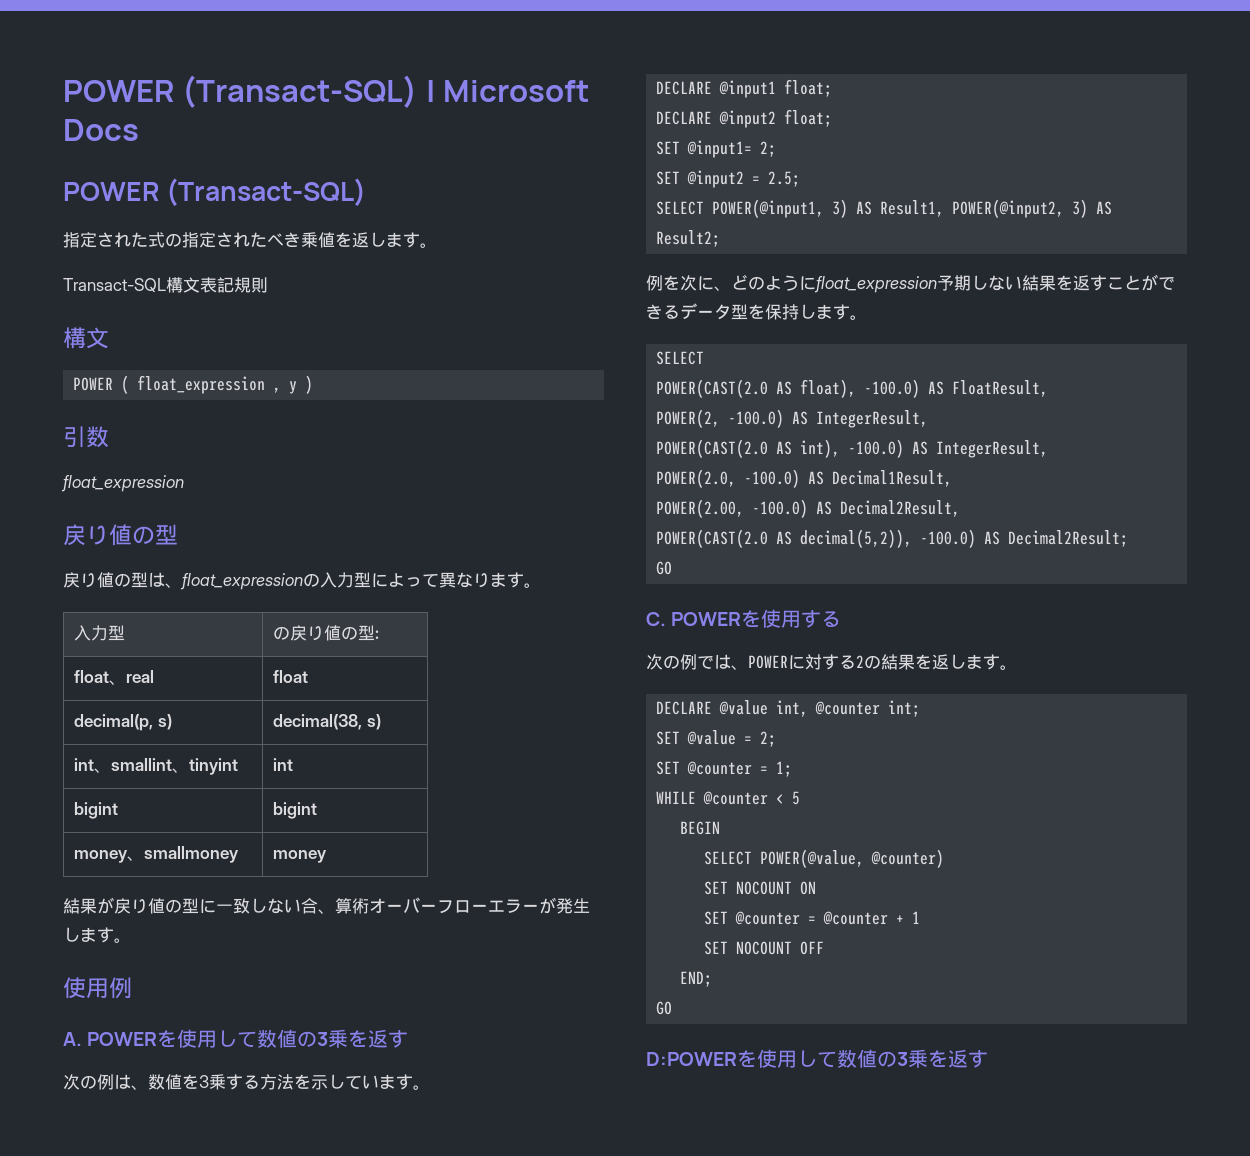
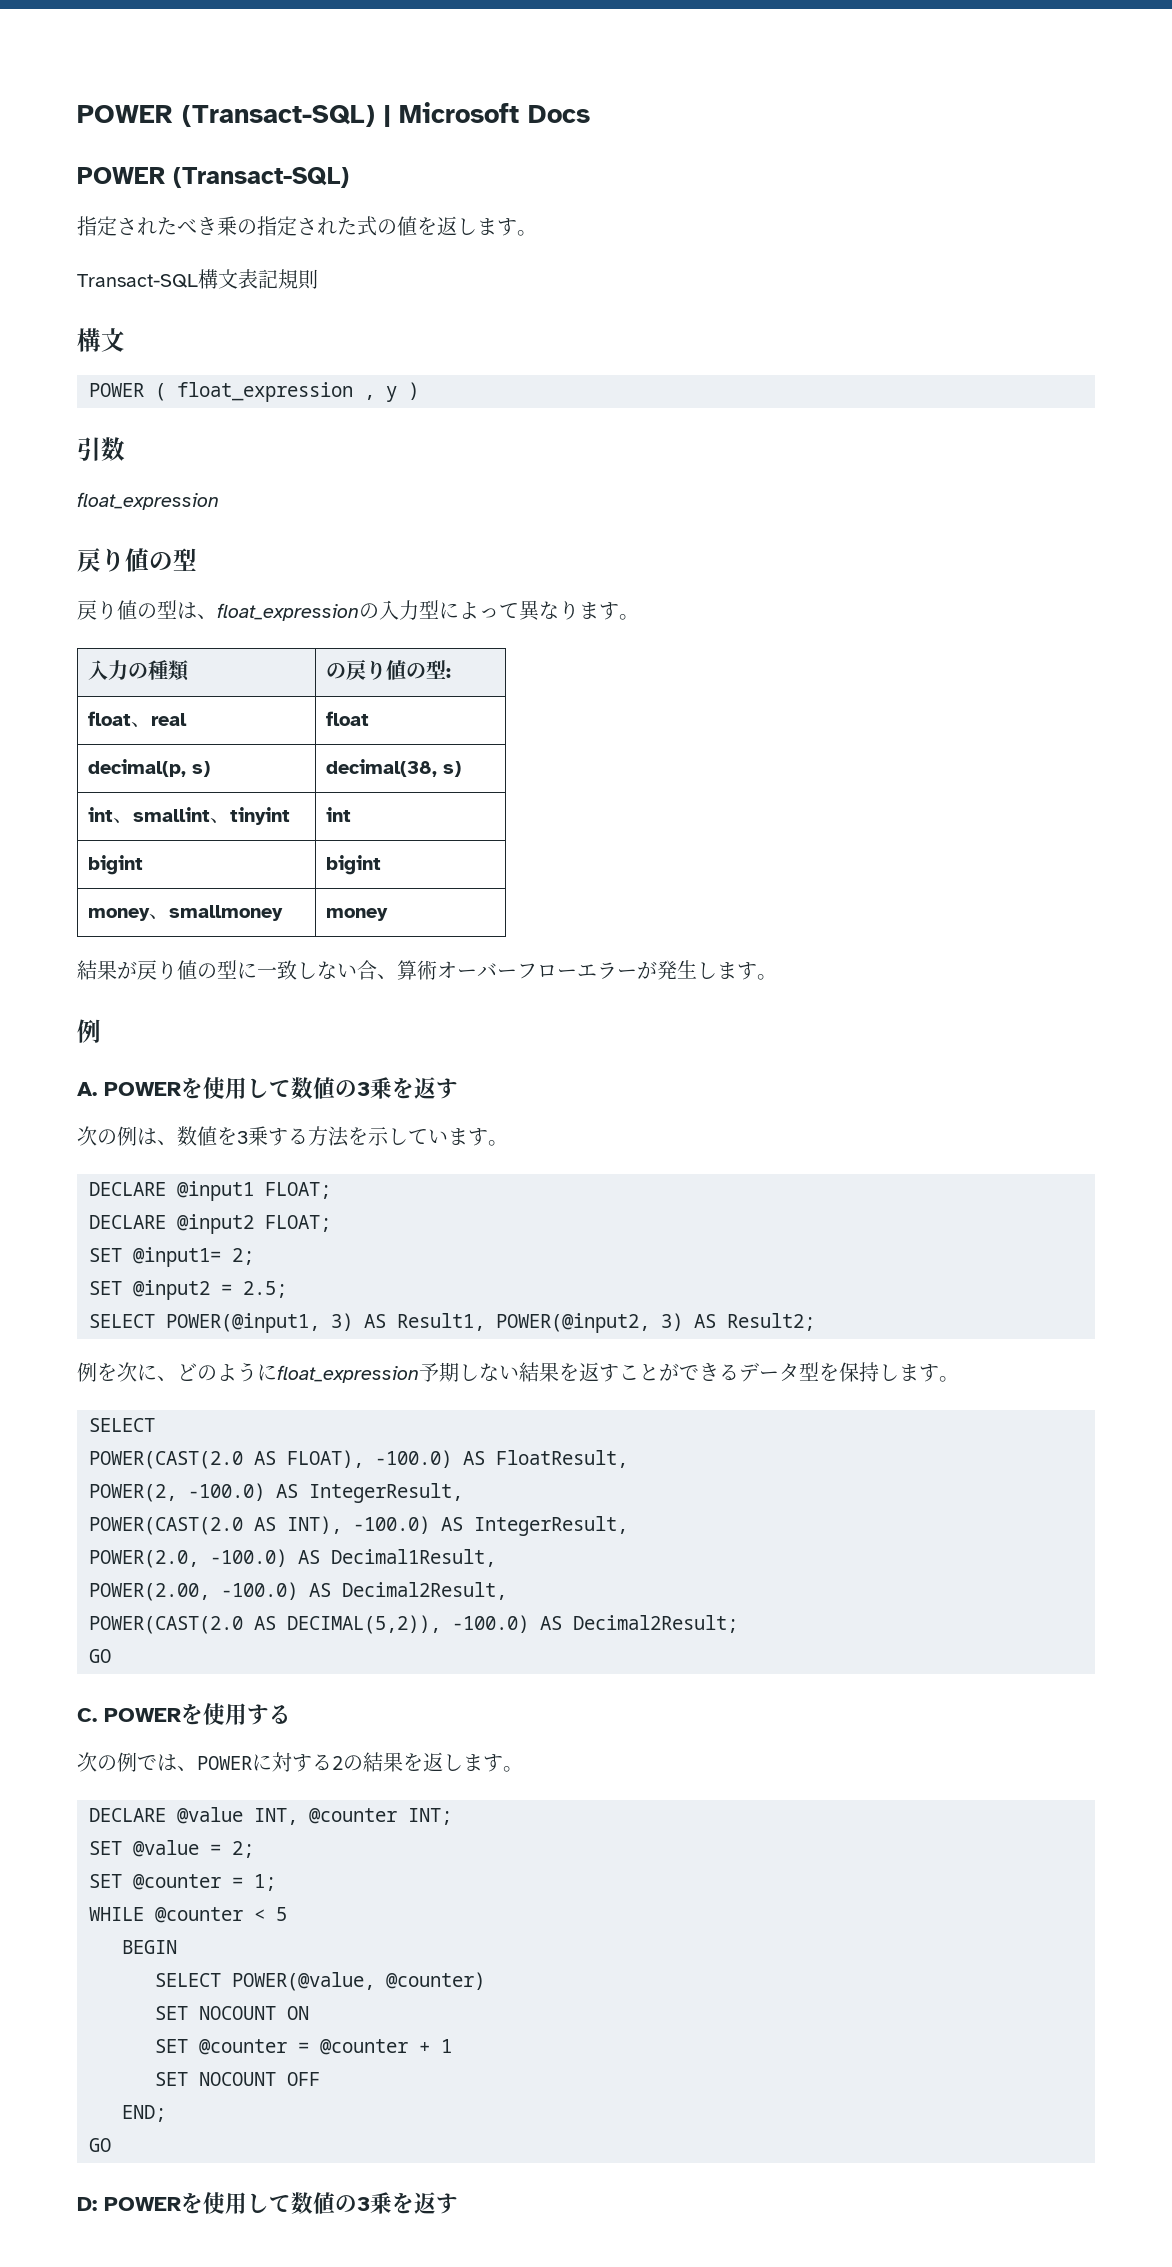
[148,232,165,248] 式 -> [177,216,237,236] べき乗
[267,232,318,248] べき乗 -> [357,216,397,236] 式の
[108,625,126,641] 型 -> [127,660,189,681] の種類
[63,977,109,999] 使用 -> (777, 977) none
[784,79,833,97] float; -> [265,1182,331,1199] FLOAT;
[784,109,833,127] float; -> [265,1215,331,1232] FLOAT;
[800,379,857,398] float), -> [287,1450,364,1468] FLOAT),
[800,439,841,458] int), -> [287,1516,342,1534] INT),
[800,529,913,548] decimal(5,2)), -> [287,1615,441,1634] DECIMAL(5,2)),
[776,700,921,717] int, @counter int; -> [254,1808,452,1825] INT, @counter INT;
[646,1052,737,1066] D:POWER -> [77,2197,182,2211] D: POWER

